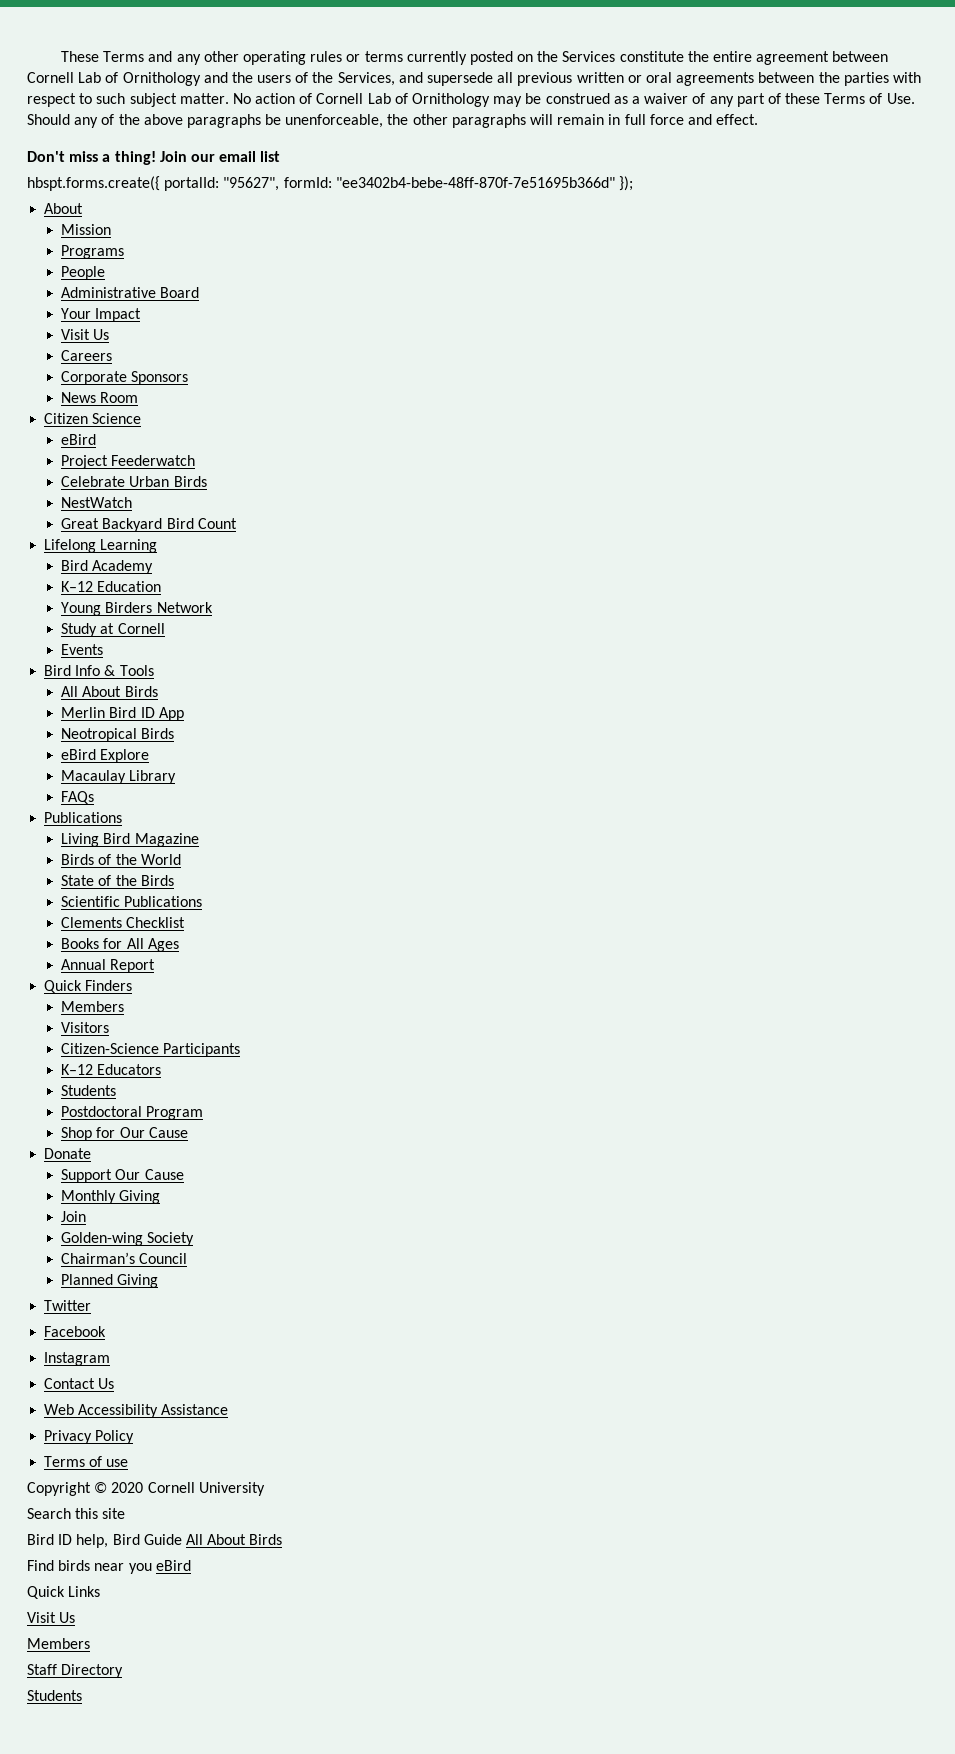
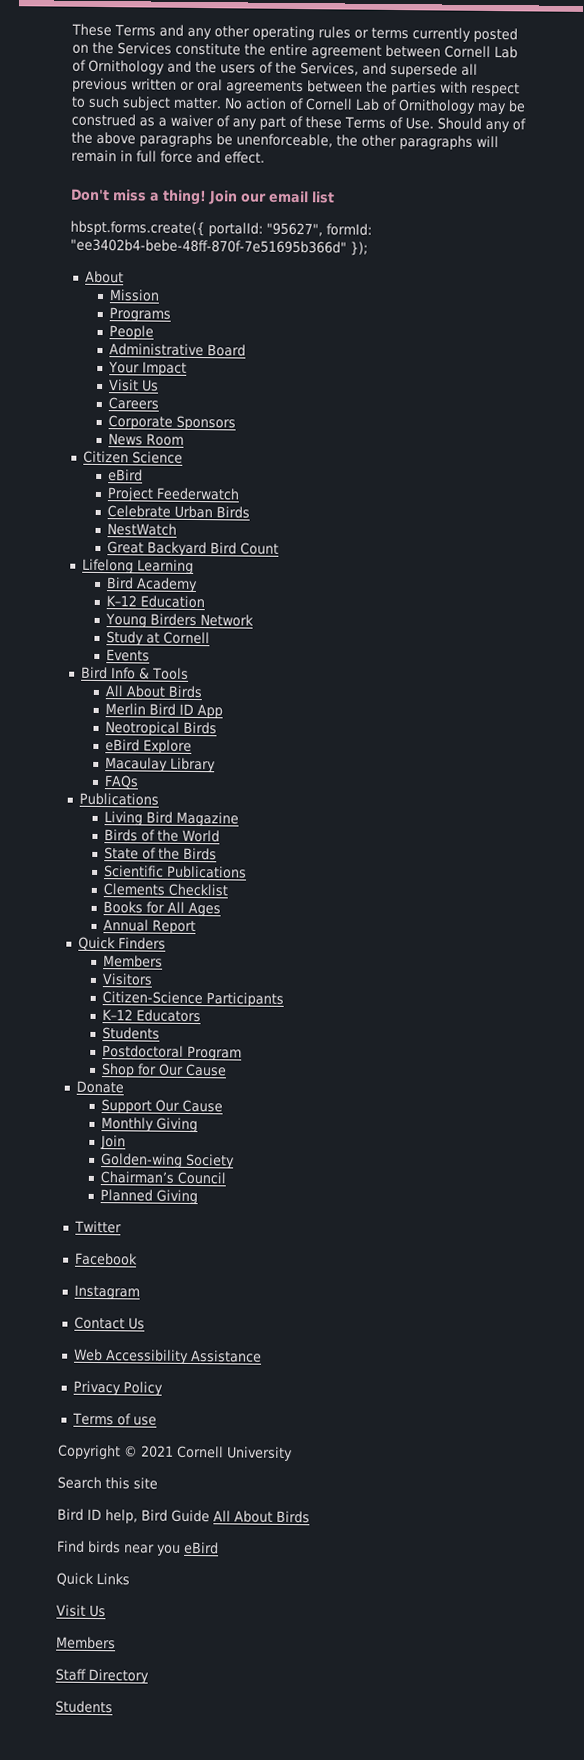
[111,1482,144,1493] 2020 -> [141,1445,174,1458] 2021

